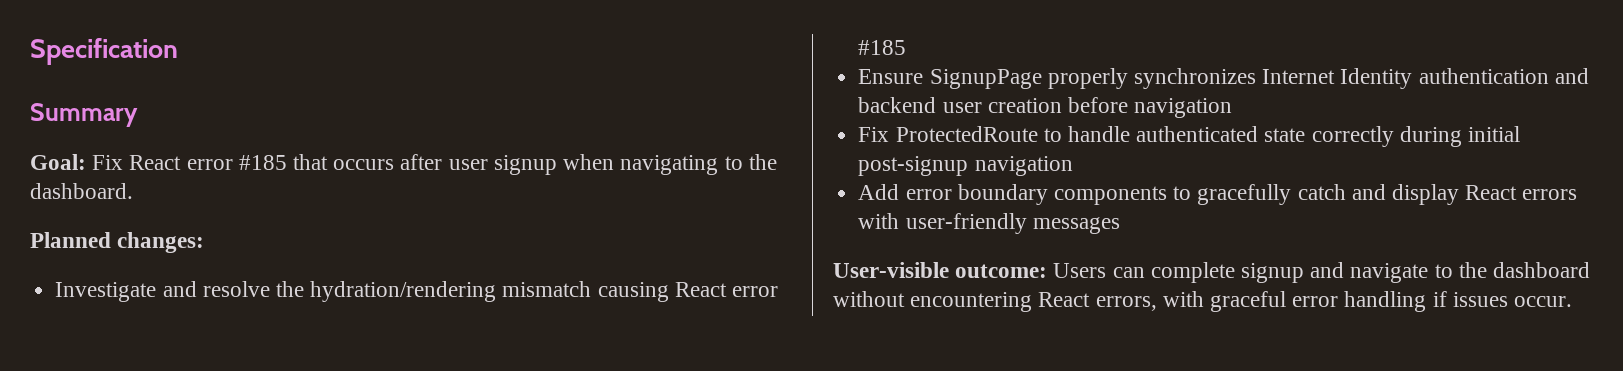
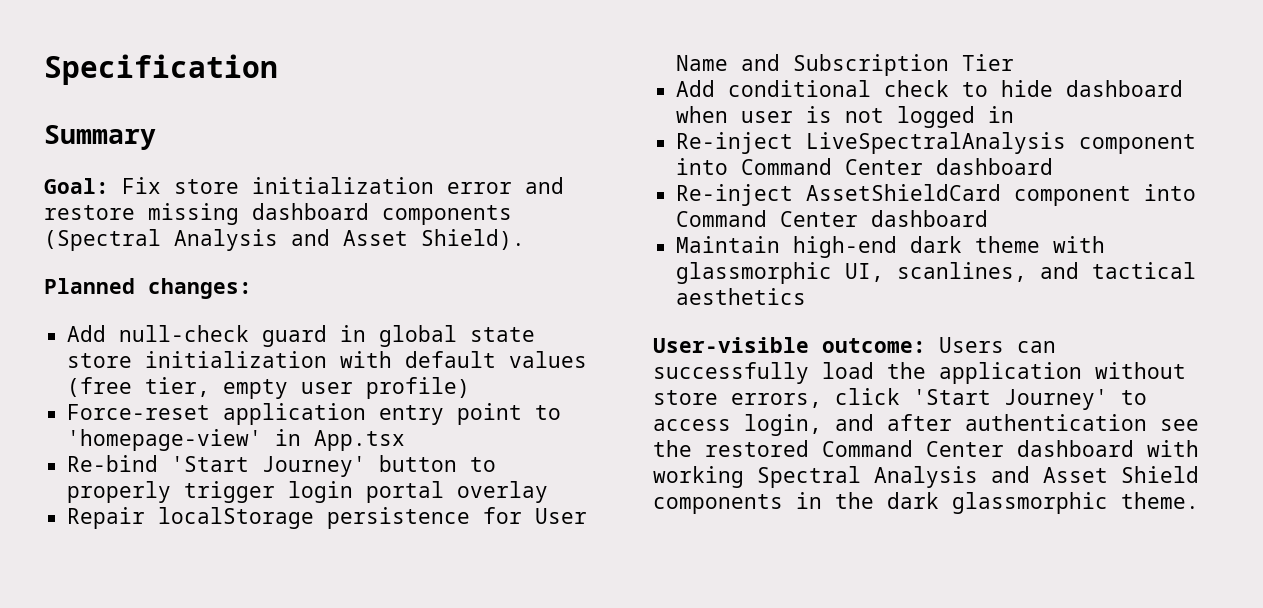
[129,154,777,175] [30,183,133,199] [30,232,205,253] [55,281,778,302] [858,40,907,55] [858,68,1589,89] [858,97,1233,118] [858,126,1520,147] [858,156,1073,176] [858,184,1578,205] [858,213,1120,234] [833,262,1591,283] [833,291,1573,312] React error #185 that occurs after user signup when navigating to the dashboard. // Planned changes: // Investigate and resolve the hydration/rendering mismatch causing React error #185 // Ensure SignupPage properly synchronizes Internet Identity authentication and backend user creation before navigation // Fix ProtectedRoute to handle authenticated state correctly during initial post-signup navigation // Add error boundary components to gracefully catch and display React errors with user-friendly messages // User-visible outcome: Users can complete signup and navigate to the dashboard without encountering React errors, with graceful error handling if issues occur. -> [174,177,564,194] [44,203,512,225] [44,229,525,251] [44,278,252,299] [67,325,536,347] [67,351,588,368] [67,377,471,399] [67,403,562,425] [67,429,406,451] [67,455,497,477] [67,481,549,503] [67,507,588,529] [676,54,1015,76] [676,80,1184,97] [676,106,1015,128] [676,132,1197,154] [676,158,1054,175] [676,184,1197,206] [676,210,989,227] [676,236,1106,258] [676,262,1197,284] [676,288,807,305] [653,337,1056,353] [653,362,1186,384] [653,388,1147,410] [653,414,1199,436] [653,440,1199,457] [653,466,1199,488] [653,492,1199,514] store initialization error and restore missing dashboard components (Spectral Analysis and Asset Shield). // Planned changes: // Add null-check guard in global state store initialization with default values (free tier, empty user profile) // Force-reset application entry point to 'homepage-view' in App.tsx // Re-bind 'Start Journey' button to properly trigger login portal overlay // Repair localStorage persistence for User Name and Subscription Tier // Add conditional check to hide dashboard when user is not logged in // Re-inject LiveSpectralAnalysis component into Command Center dashboard // Re-inject AssetShieldCard component into Command Center dashboard // Maintain high-end dark theme with glassmorphic UI, scanlines, and tactical aesthetics // User-visible outcome: Users can successfully load the application without store errors, click 'Start Journey' to access login, and after authentication see the restored Command Center dashboard with working Spectral Analysis and Asset Shield components in the dark glassmorphic theme.

